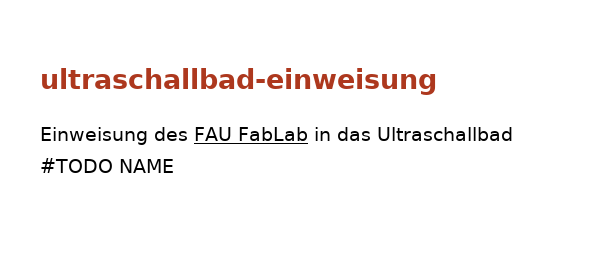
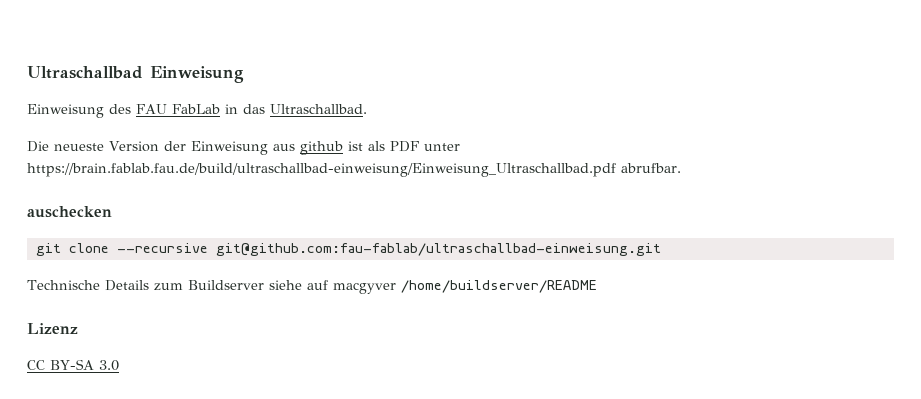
[40,68,437,95] ultraschallbad-einweisung -> [27,66,244,83] Ultraschallbad Einweisung
[376,127,513,141] [40,158,174,173] Ultraschallbad #TODO NAME -> [269,104,367,114] [27,141,460,155] [27,163,681,177] [27,206,112,218] [35,243,661,256] [27,280,597,294] [27,323,78,334] [27,359,119,371] Ultraschallbad. // Die neueste Version der Einweisung aus github ist als PDF unter https://brain.fablab.fau.de/build/ultraschallbad-einweisung/Einweisung_Ultraschallbad.pdf abrufbar. // auschecken // git clone --recursive git@github.com:fau-fablab/ultraschallbad-einweisung.git // Technische Details zum Buildserver siehe auf macgyver /home/buildserver/README // Lizenz // CC BY-SA 3.0

